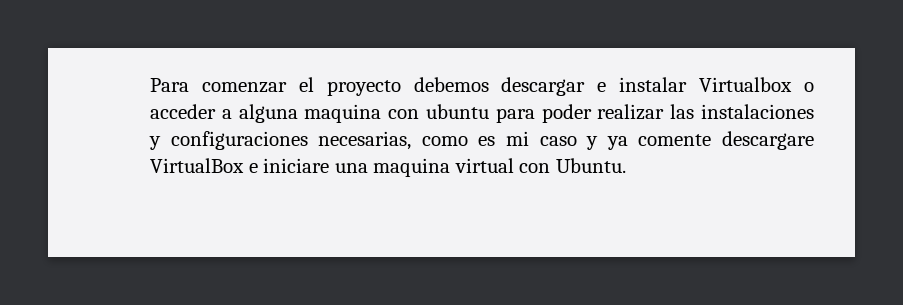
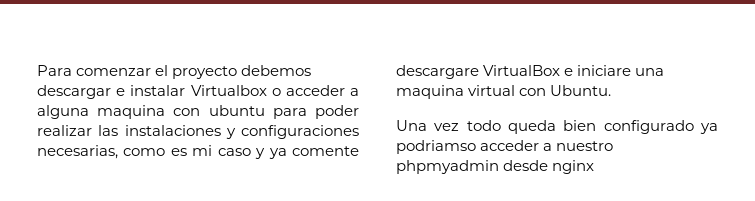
(626, 165) none -> [396,120,718,134] [396,140,614,154] [396,160,595,174] // Una vez todo queda bien configurado ya podriamso acceder a nuestro phpmyadmin desde nginx

